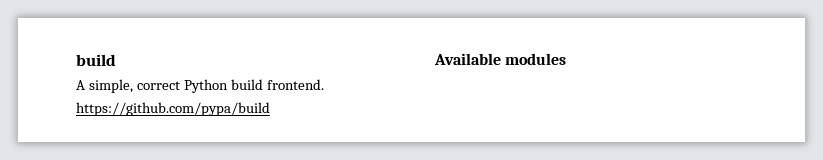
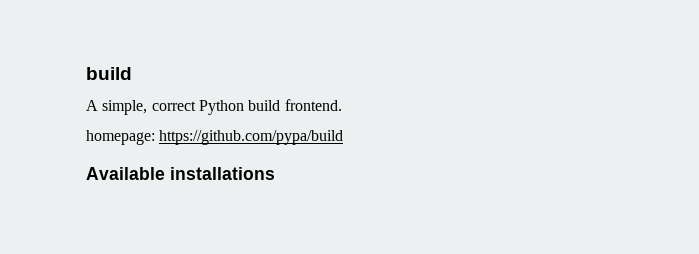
(324, 84) none -> [86,130,155,145] homepage:
[505,53,567,65] modules -> [170,167,275,180] installations

